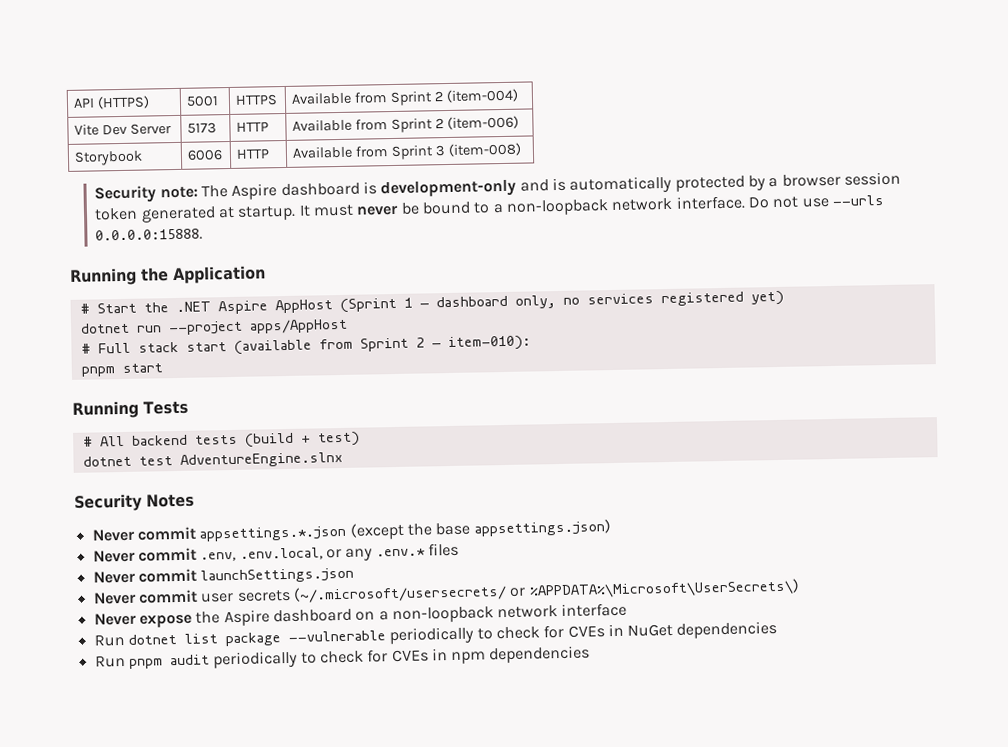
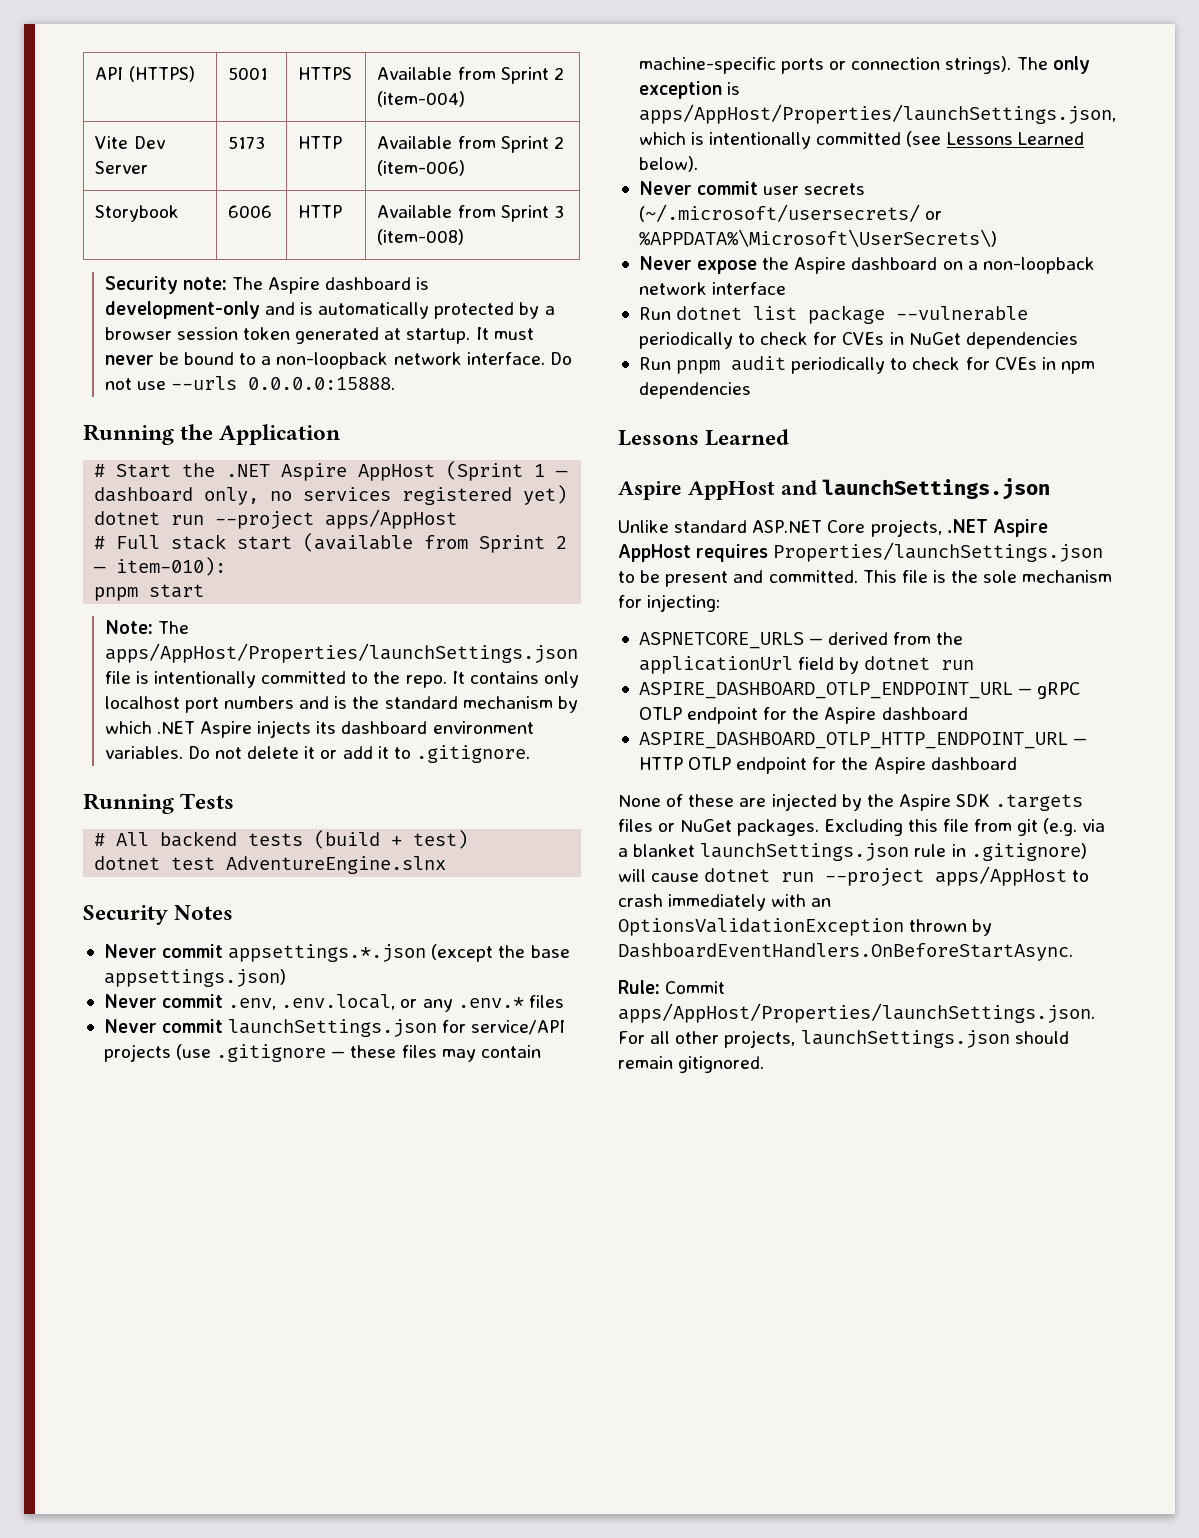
(163, 368) none -> [104,620,189,634] [104,643,578,663] [104,671,580,688] [104,696,578,713] [104,720,534,738] [104,745,531,763] // Note: The apps/AppHost/Properties/launchSettings.json file is intentionally committed to the repo. It contains only localhost port numbers and is the standard mechanism by which .NET Aspire injects its dashboard environment variables. Do not delete it or add it to .gitignore.
(355, 575) none -> [442,1020,566,1035] [103,1044,541,1062] [638,56,1090,74] [638,81,741,99] [638,104,1116,124] [638,131,1084,149] [638,156,698,172] for service/API projects (use .gitignore — these files may contain machine-specific ports or connection strings). The only exception is apps/AppHost/Properties/launchSettings.json, which is intentionally committed (see Lessons Learned below).
(591, 654) none -> [618,429,790,446] [618,478,1051,500] [618,519,1048,537] [618,542,1104,562] [618,570,1113,587] [618,594,721,612] [638,632,964,649] [638,656,975,674] [638,682,1081,699] [638,707,968,724] [638,732,1088,749] [638,757,1017,774] [618,793,1084,811] [618,818,1106,836] [618,843,1087,861] [618,866,1090,886] [618,894,832,911] [618,918,993,936] [618,943,1073,961] [618,980,726,994] [618,1003,1095,1023] [618,1030,1069,1048] [618,1056,765,1073] // Lessons Learned // Aspire AppHost and launchSettings.json // Unlike standard ASP.NET Core projects, .NET Aspire AppHost requires Properties/launchSettings.json to be present and committed. This file is the sole mechanism for injecting: // ASPNETCORE_URLS — derived from the applicationUrl field by dotnet run // ASPIRE_DASHBOARD_OTLP_ENDPOINT_URL — gRPC OTLP endpoint for the Aspire dashboard // ASPIRE_DASHBOARD_OTLP_HTTP_ENDPOINT_URL — HTTP OTLP endpoint for the Aspire dashboard // None of these are injected by the Aspire SDK .targets files or NuGet packages. Excluding this file from git (e.g. via a blanket launchSettings.json rule in .gitignore) will cause dotnet run --project apps/AppHost to crash immediately with an OptionsValidationException thrown by DashboardEventHandlers.OnBeforeStartAsync. // Rule: Commit apps/AppHost/Properties/launchSettings.json. For all other projects, launchSettings.json should remain gitignored.

